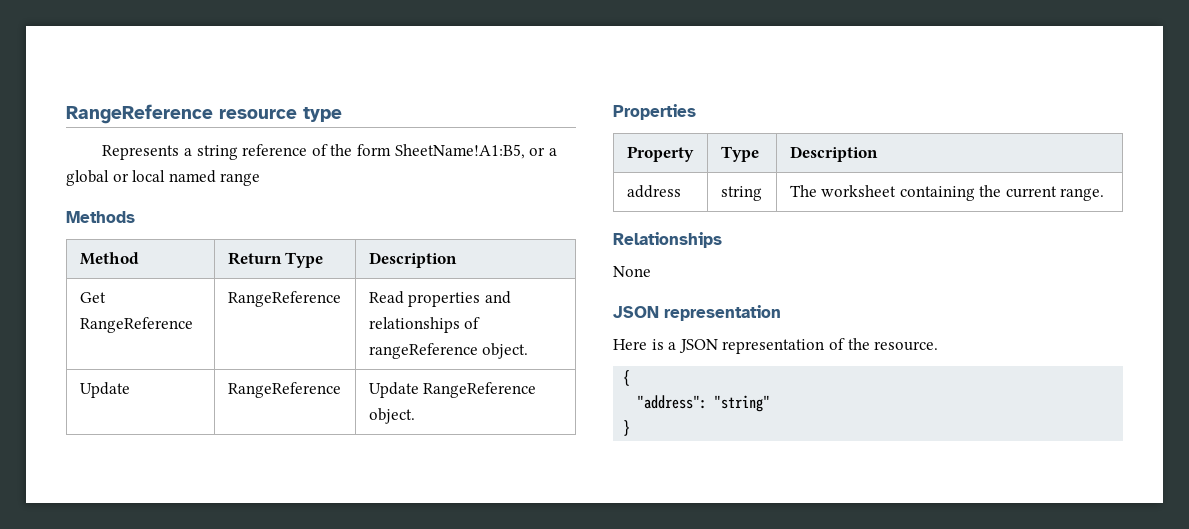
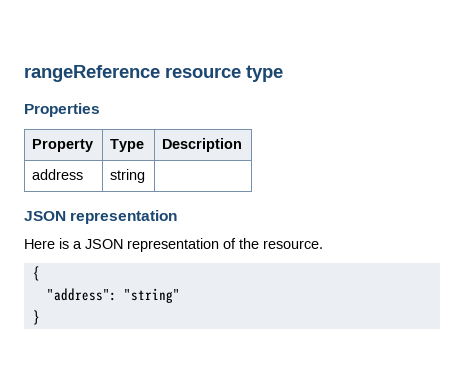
[66,104,213,124] RangeReference -> [24,65,160,82] rangeReference
[102,144,557,160] [66,170,261,186] [66,211,135,223] [79,252,139,265] [227,252,324,268] [368,252,457,268] [79,292,106,303] [79,317,193,333] [227,291,341,307] [368,291,511,307] [368,317,481,333] [368,343,529,359] [79,382,130,398] [227,382,341,398] [368,382,537,398] [368,408,415,424] // Represents a string reference of the form SheetName!A1:B5, or a global or local named range // Methods // Method | Return Type | Description // Get RangeReference | RangeReference | Read properties and relationships of rangeReference object. // Update | RangeReference | Update RangeReference object. -> (283, 73) none
[789,185,1105,201] [613,232,722,248] [613,266,651,277] The worksheet containing the current range. // Relationships // None -> (146, 176) none

